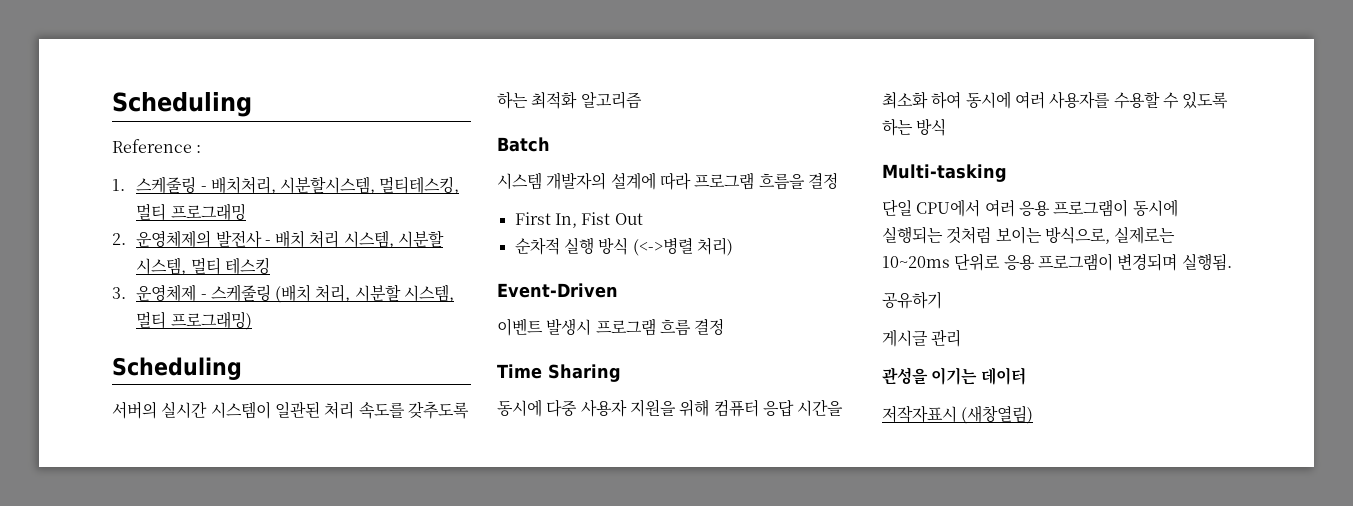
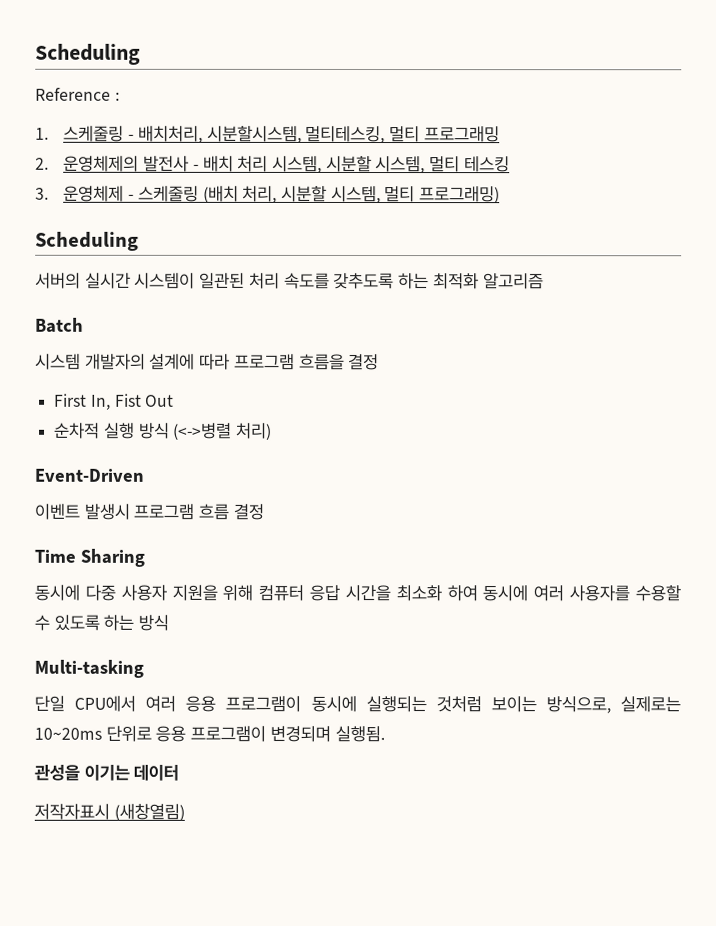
[882,291,942,309] [882,329,962,347] // 공유하기 // 게시글 관리 -> (385, 734) none

